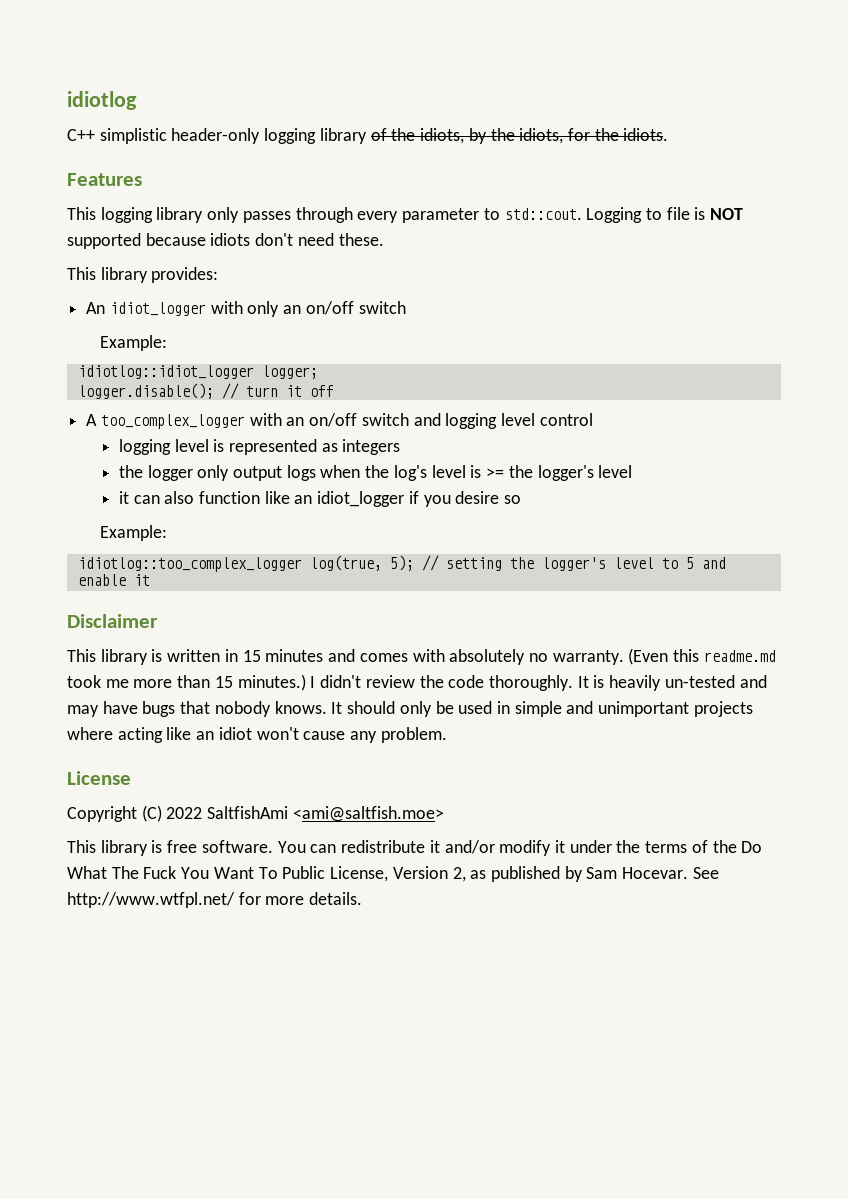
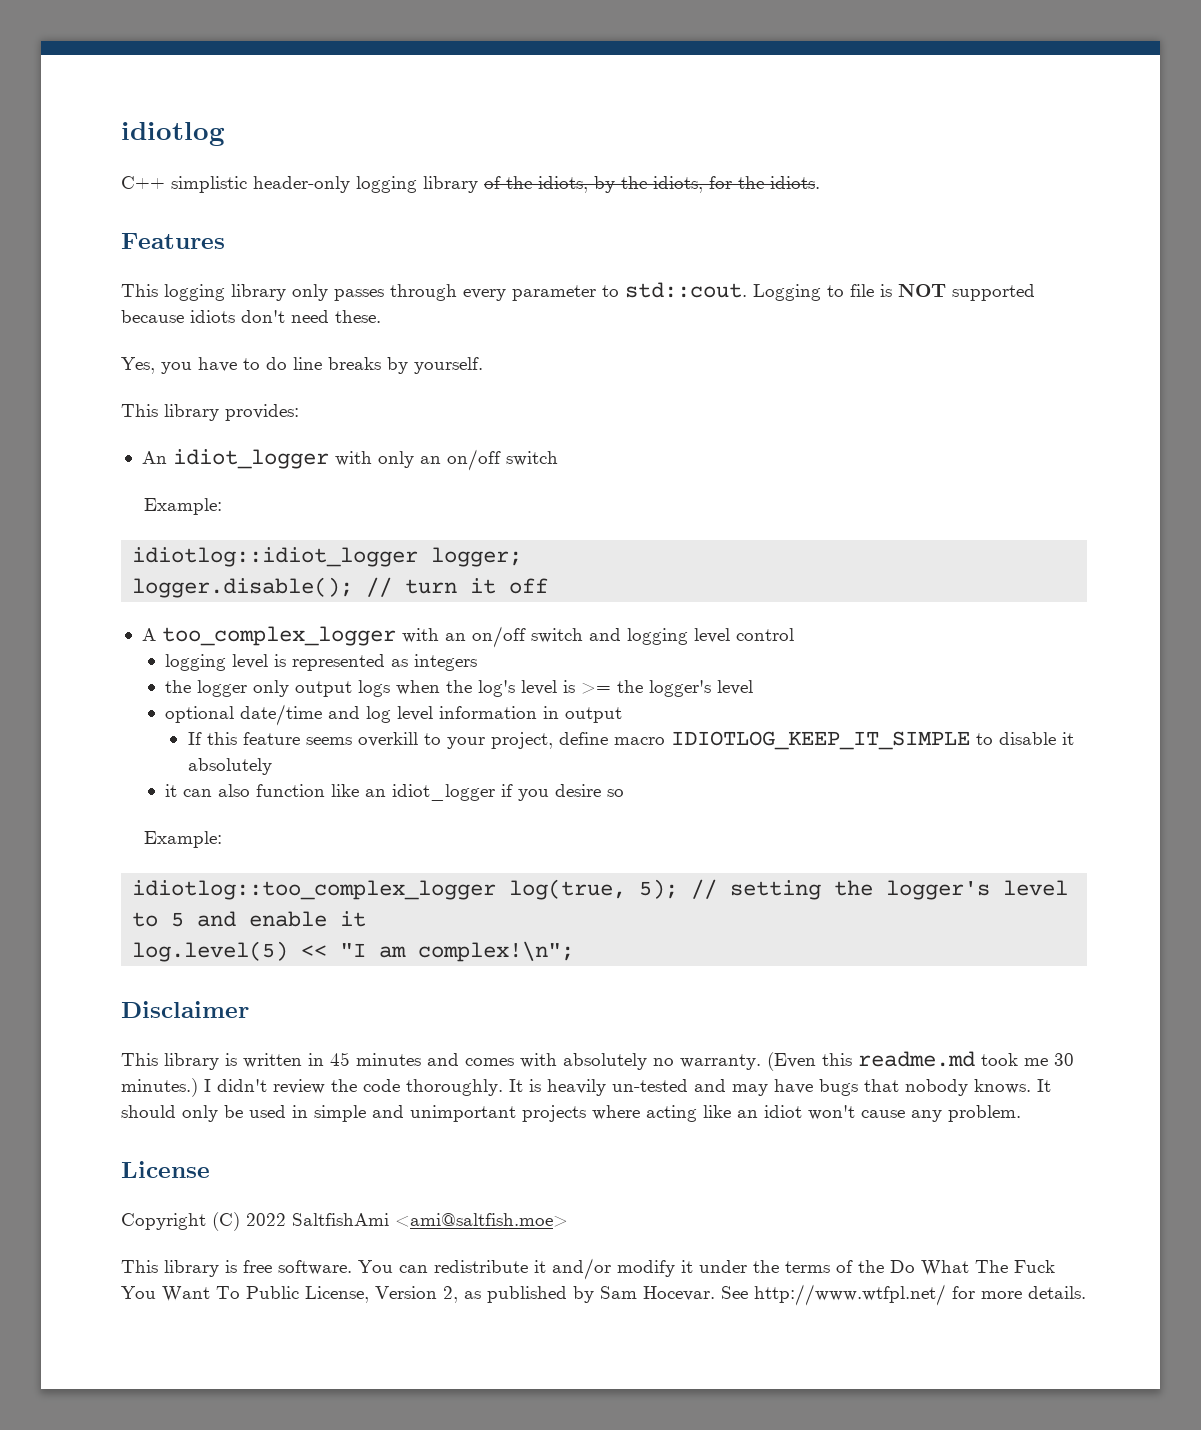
(384, 239) none -> [121,357,483,374] // Yes, you have to do line breaks by yourself.
(633, 471) none -> [164,704,622,726] [187,731,1074,750] [187,758,272,775] // optional date/time and log level information in output // If this feature seems overkill to your project, define macro IDIOTLOG_KEEP_IT_SIMPLE to disable it absolutely
(150, 580) none -> [132,941,575,962] // log.level(5) << "I am complex!\n";
[242,650,261,662] 15 -> [330,1052,350,1066] 45
[133,675,233,688] more than 15 -> [1054,1053,1074,1066] 30

